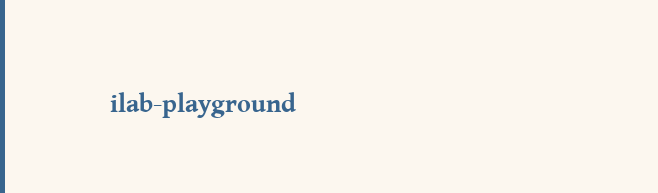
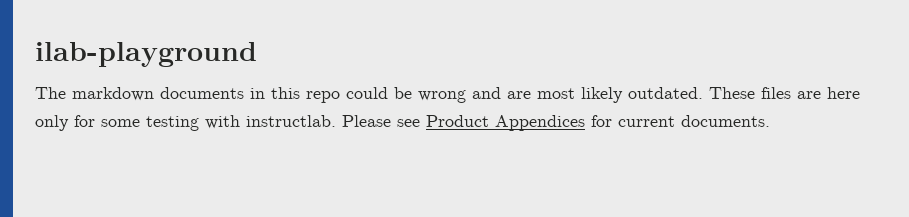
(296, 105) none -> [35,87,860,103] [35,115,770,131] // The markdown documents in this repo could be wrong and are most likely outdated. These files are here only for some testing with instructlab. Please see Product Appendices for current documents.

